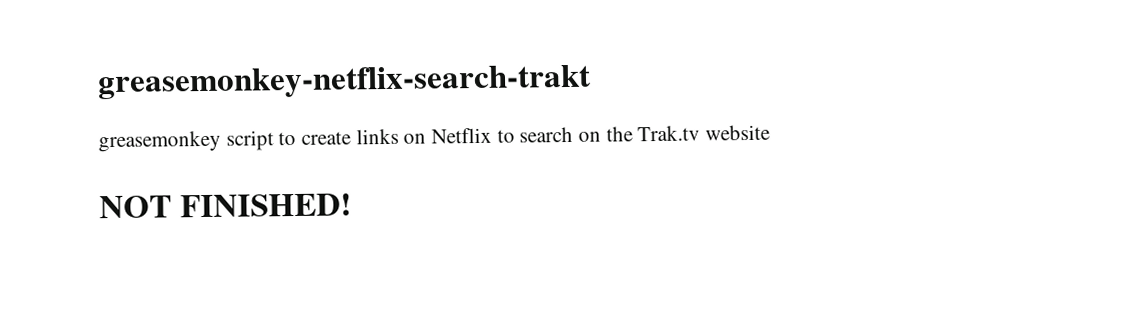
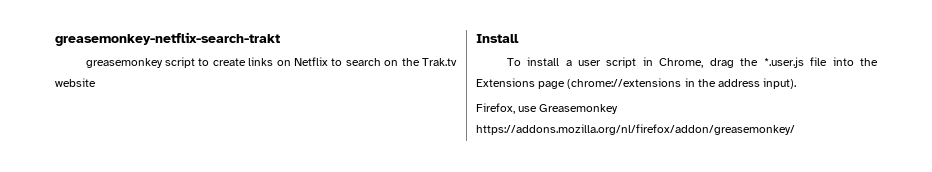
[99,193,352,219] NOT FINISHED! -> [476,34,519,43] [506,57,878,68] [476,78,797,89] [476,103,619,114] [476,124,795,135] Install // To install a user script in Chrome, drag the *.user.js file into the Extensions page (chrome://extensions in the address input). // Firefox, use Greasemonkey https://addons.mozilla.org/nl/firefox/addon/greasemonkey/

